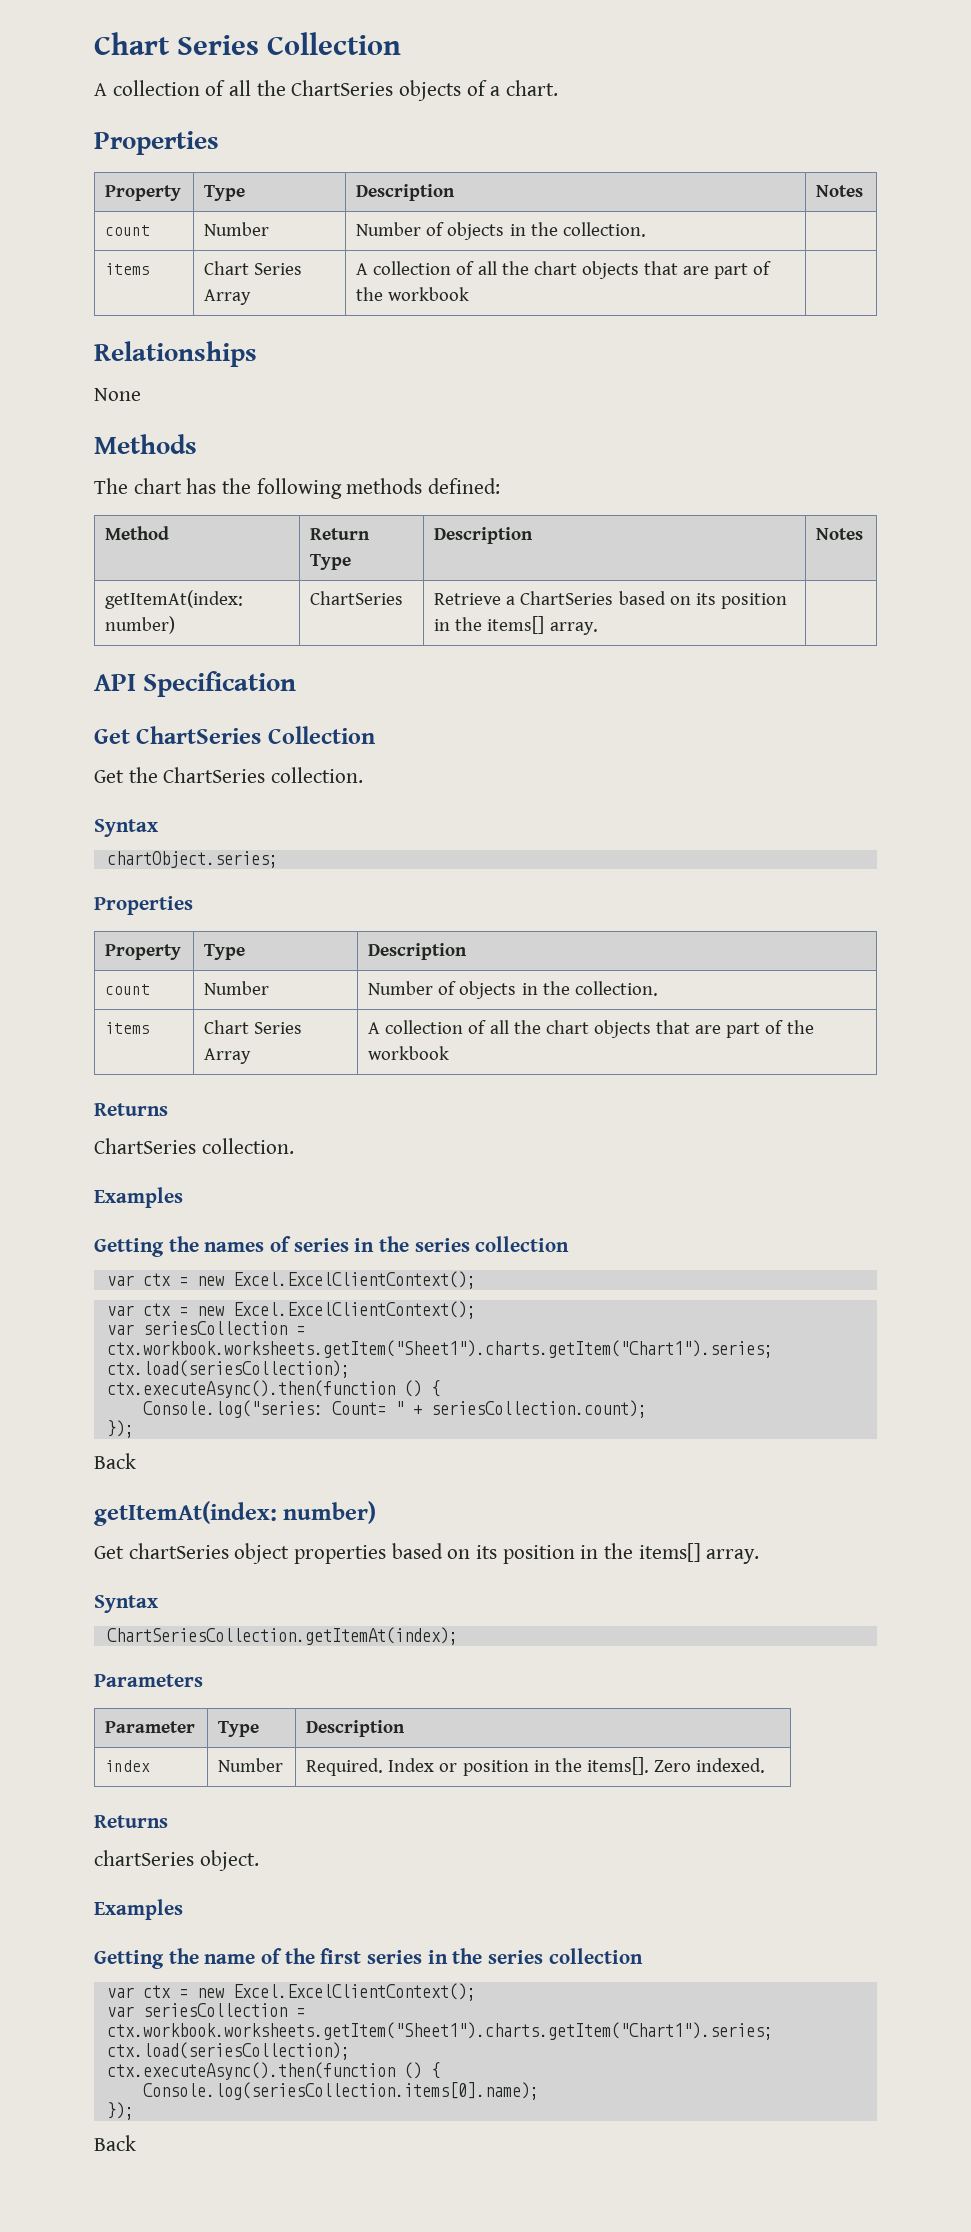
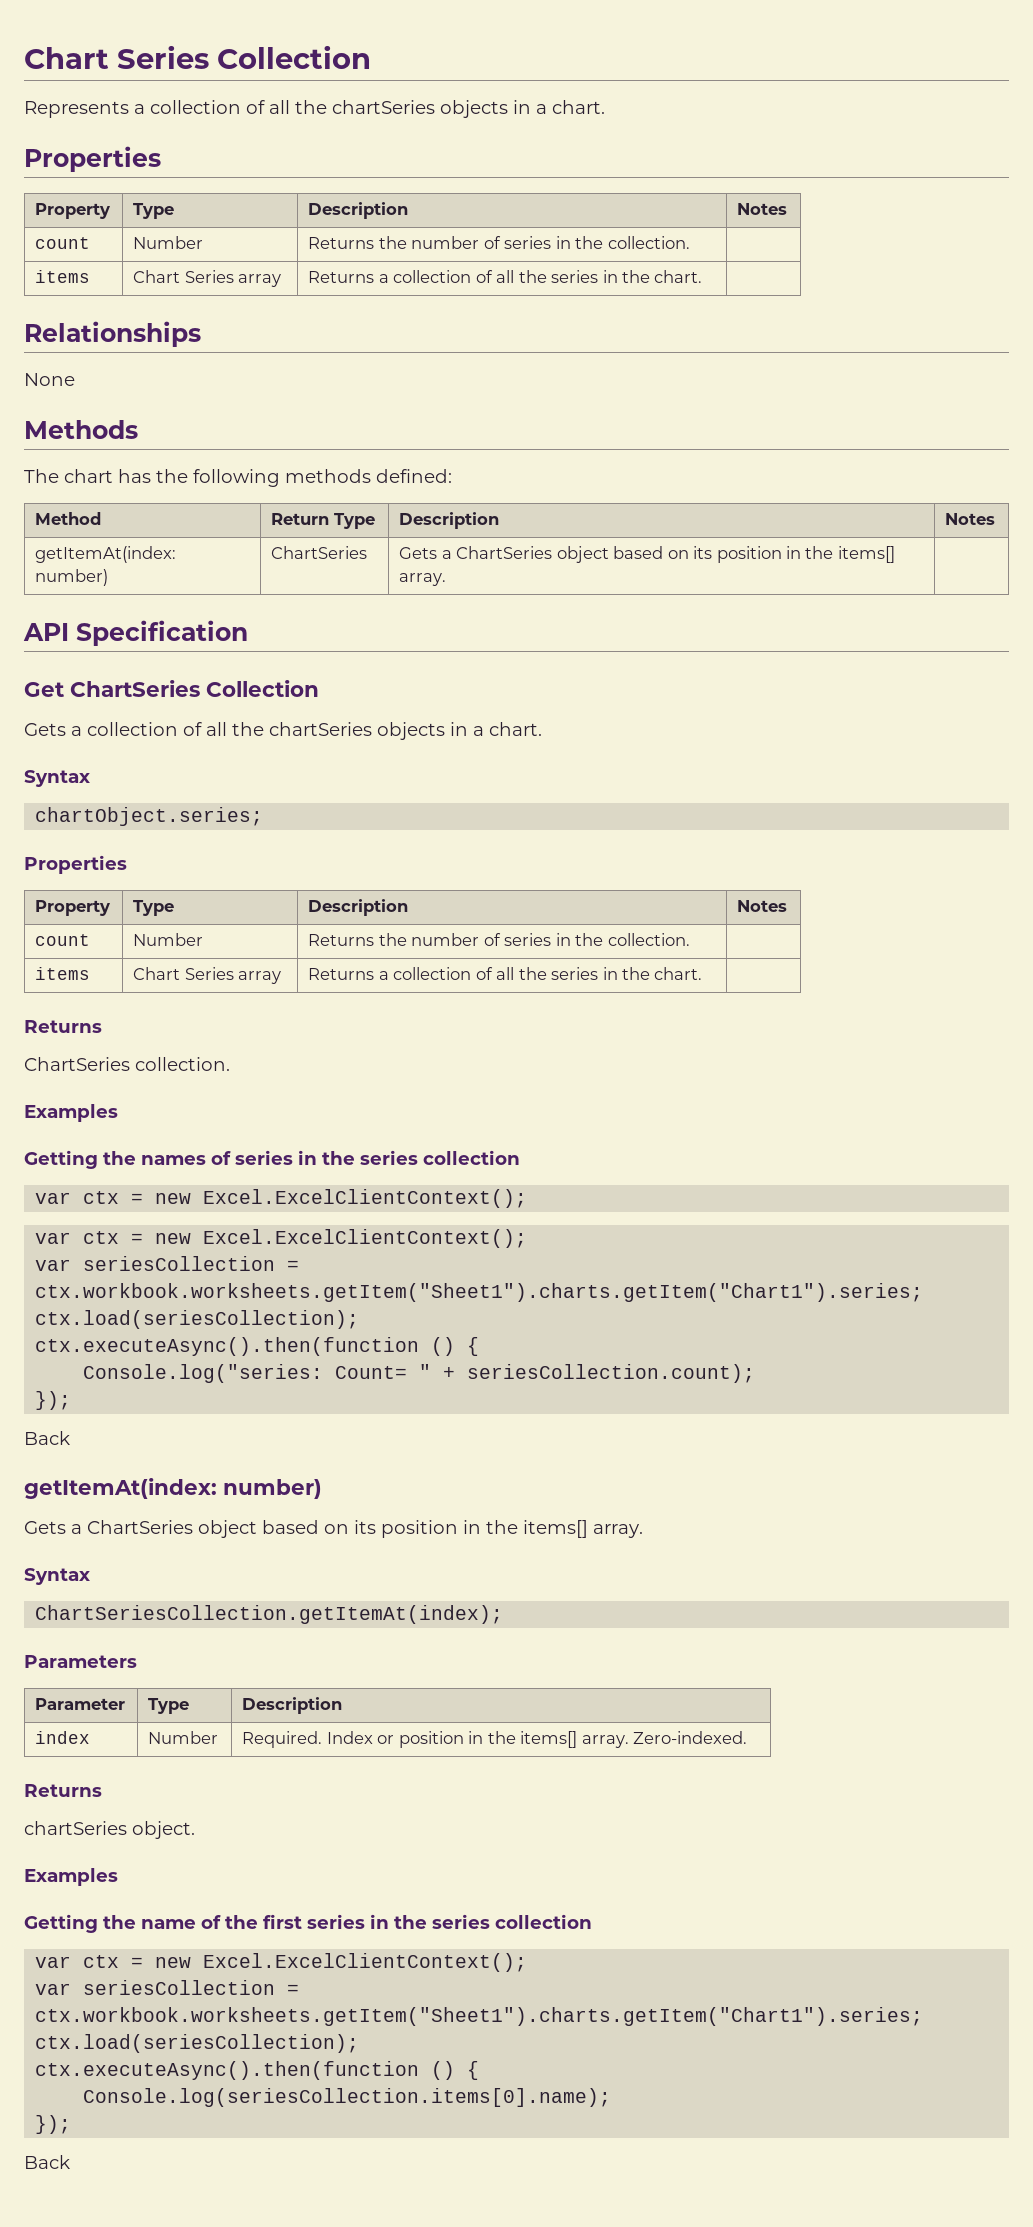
[94,80,487,101] A collection of all the ChartSeries objects of -> [24,100,531,118] Represents a collection of all the chartSeries objects in
[356,222,646,240] [105,263,151,275] [204,261,303,275] [204,289,252,305] [356,261,772,279] [356,287,470,301] Number of objects in the collection. | // items | Chart Series Array | A collection of all the chart objects that are part of the workbook -> [308,236,690,249] [35,270,91,283] [133,270,282,287] [308,270,703,283] Returns the number of series in the collection. | // items | Chart Series array | Returns a collection of all the series in the chart.
[434,591,614,605] Retrieve a ChartSeries -> [399,546,609,563] Gets a ChartSeries object
[94,767,364,783] Get the ChartSeries collection. -> [24,722,542,740] Gets a collection of all the chartSeries objects in a chart.
[105,984,151,995] [204,981,270,995] [368,981,658,999] [105,1022,151,1034] [204,1020,303,1034] [204,1048,252,1064] [368,1020,814,1038] [368,1046,450,1060] // count | Number | Number of objects in the collection. // items | Chart Series Array | A collection of all the chart objects that are part of the workbook -> [737,900,788,912] [35,934,91,946] [133,933,204,946] [308,933,690,946] [35,967,91,980] [133,967,282,984] [308,967,703,980] | Notes // count | Number | Returns the number of series in the collection. | // items | Chart Series array | Returns a collection of all the series in the chart. |
[94,1543,387,1564] Get chartSeries object properties -> [24,1520,257,1538] Gets a ChartSeries object
[586,1757,766,1775] items[]. Zero indexed. -> [520,1731,748,1748] items[] array. Zero-indexed.

